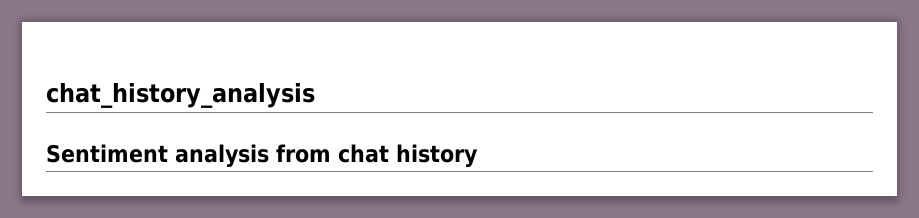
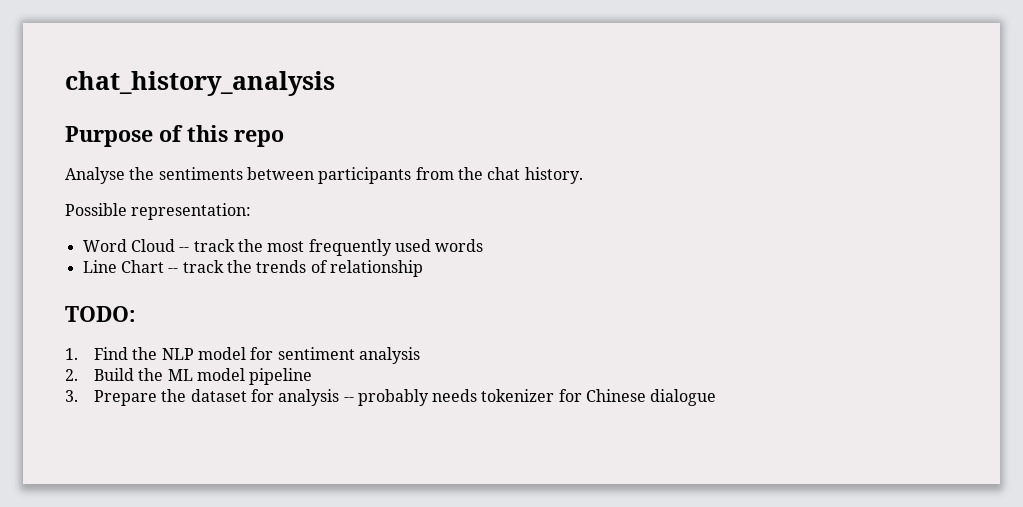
[46,144,478,167] Sentiment analysis from chat history -> [65,125,284,147] [65,167,583,184] [65,203,252,220] [82,239,484,256] [82,260,423,277] [65,306,136,322] [65,347,420,364] [65,368,313,385] [65,389,717,406] Purpose of this repo // Analyse the sentiments between participants from the chat history. // Possible representation: // Word Cloud -- track the most frequently used words // Line Chart -- track the trends of relationship // TODO: // 1. Find the NLP model for sentiment analysis // 2. Build the ML model pipeline // 3. Prepare the dataset for analysis -- probably needs tokenizer for Chinese dialogue

